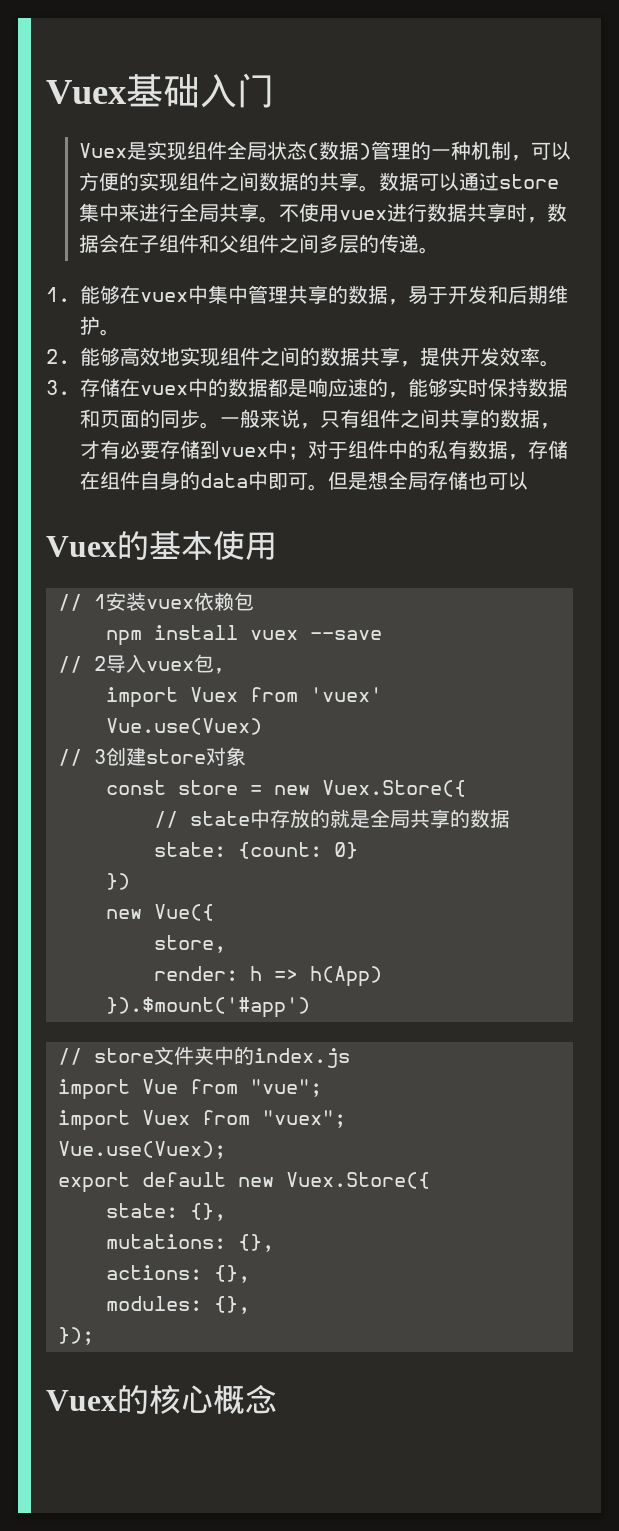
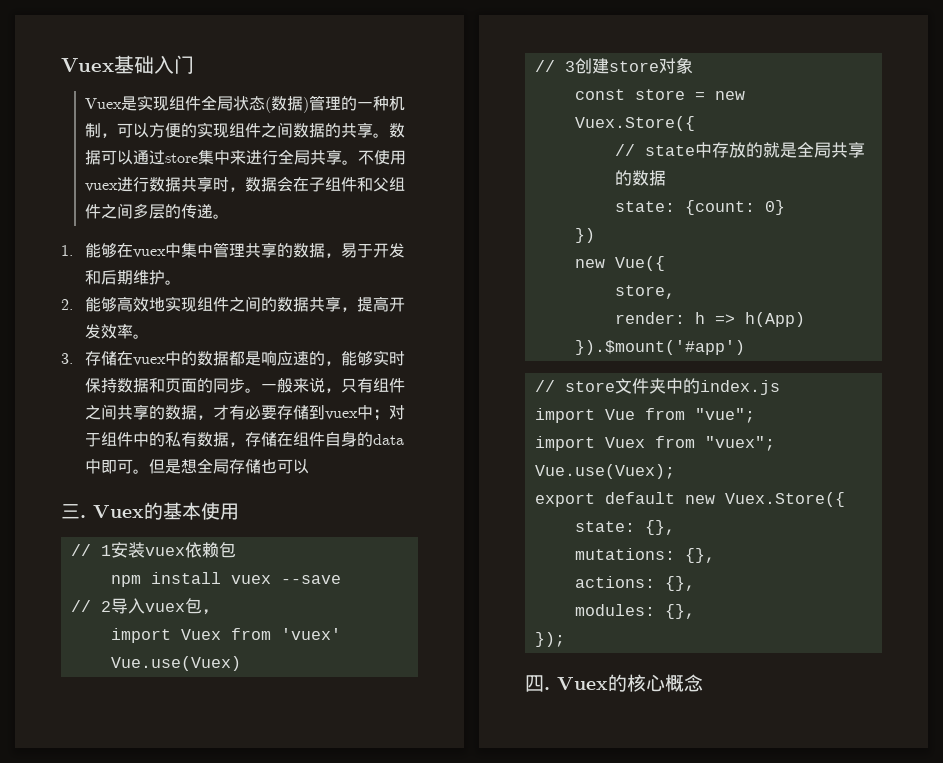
[440,347,460,366] 供 -> [373,296,390,312] 高
(528, 480) none -> [61,504,86,519] 三.
(94, 1336) none -> [525,675,550,692] 四.

